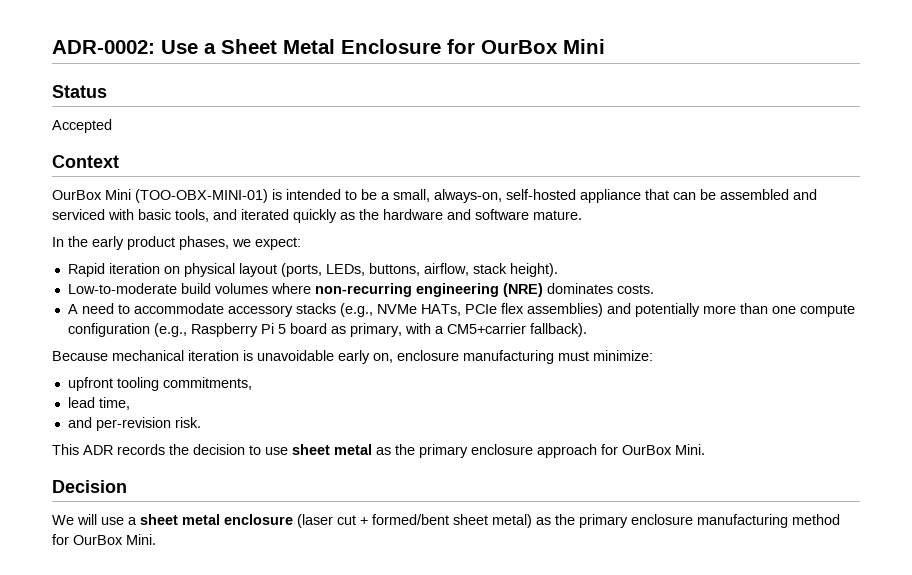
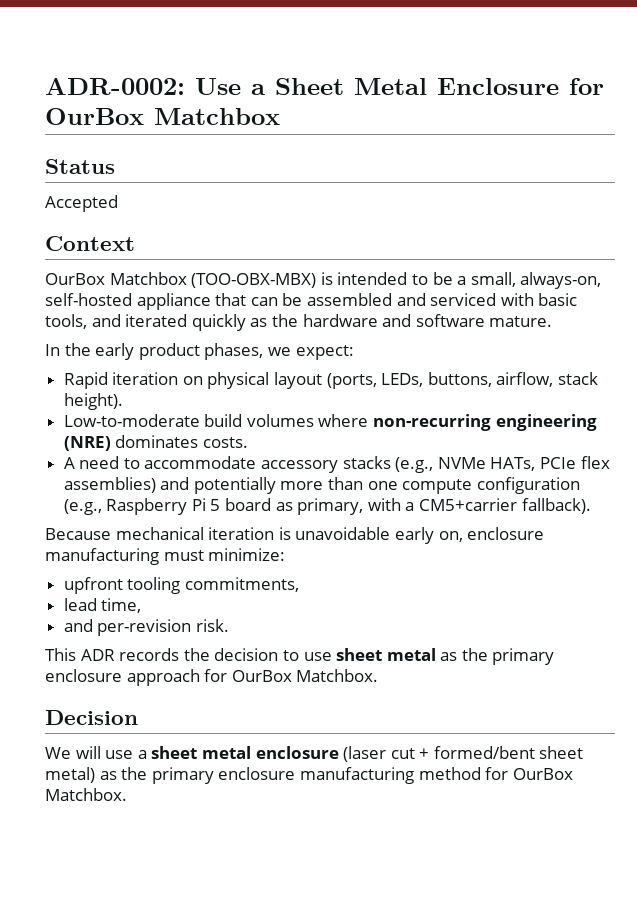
[563,39,605,54] Mini -> [154,108,280,125] Matchbox
[105,189,268,203] Mini (TOO-OBX-MINI-01) -> [109,272,317,288] Matchbox (TOO-OBX-MBX)
[675,444,705,455] Mini. -> [296,669,379,682] Matchbox.
[126,534,156,545] Mini. -> [45,788,127,801] Matchbox.

